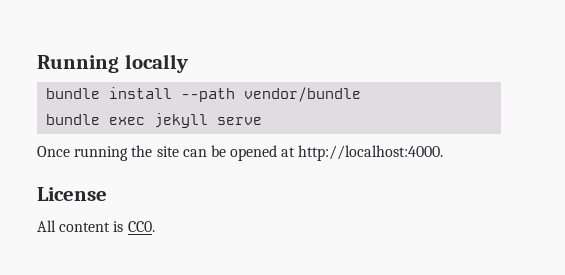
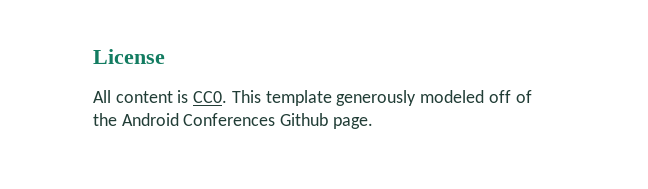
[37,54,188,73] [46,87,362,102] [46,113,263,128] [37,145,444,161] Running locally // bundle install --path vendor/bundle // bundle exec jekyll serve // Once running the site can be opened at http://localhost:4000. // -> (93, 56) none
(155, 226) none -> [231,90,532,106] [93,113,373,129] This template generously modeled off of the Android Conferences Github page.

